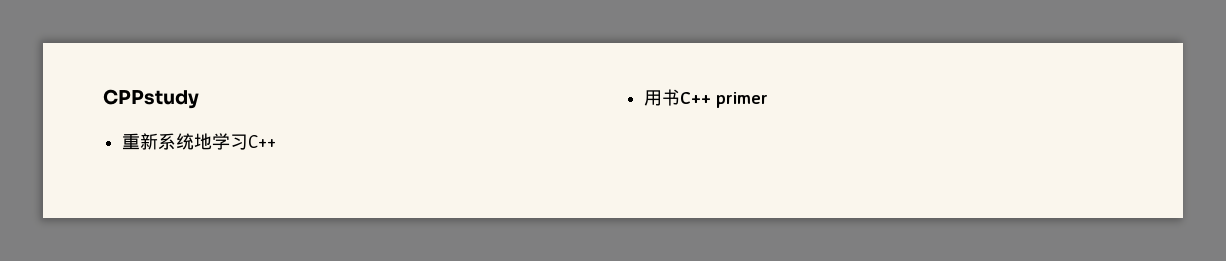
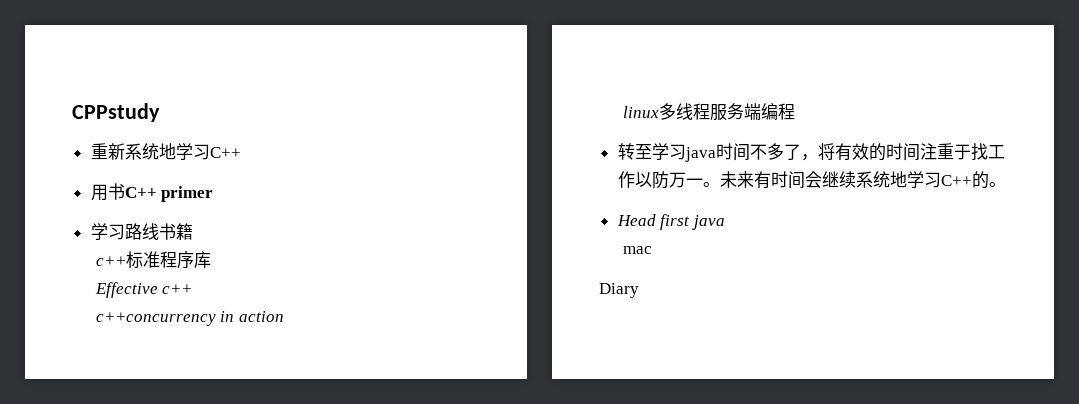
(769, 100) none -> [90,223,193,240] [95,251,211,269] [94,282,193,298] [95,311,284,326] [622,103,795,121] [617,143,1005,162] [617,171,1006,189] [616,214,725,230] [622,246,652,254] [599,283,639,298] // 学习路线书籍 // c++标准程序库 // Effective c++ // c++concurrency in action // linux多线程服务端编程 // 转至学习java时间不多了，将有效的时间注重于找工作以防万一。未来有时间会继续系统地学习C++的。 // Head first java // mac // Diary

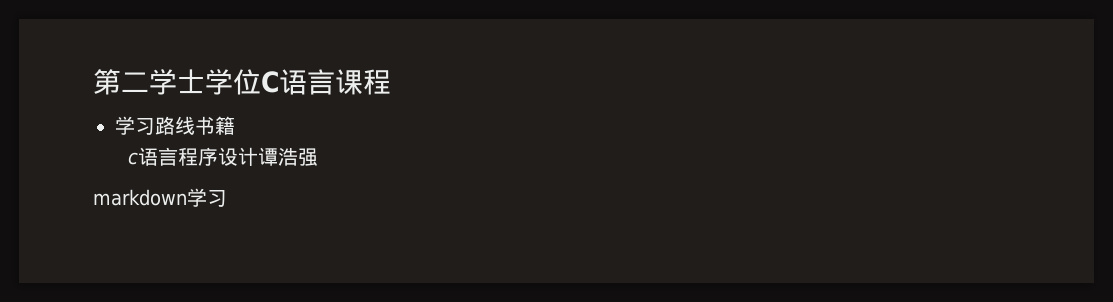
[72,103,160,122] [90,143,241,160] [90,183,214,202] [90,223,193,240] [95,251,211,269] [94,282,193,298] [95,311,284,326] [622,103,795,121] [617,143,1005,162] [617,171,1006,189] [616,214,725,230] [622,246,652,254] [599,283,639,298] CPPstudy // 重新系统地学习C++ // 用书C++ primer // 学习路线书籍 // c++标准程序库 // Effective c++ // c++concurrency in action // linux多线程服务端编程 // 转至学习java时间不多了，将有效的时间注重于找工作以防万一。未来有时间会继续系统地学习C++的。 // Head first java // mac // Diary -> [93,69,391,95] [115,116,235,135] [128,147,319,166] [93,188,227,207] 第二学士学位C语言课程 // 学习路线书籍 // c语言程序设计谭浩强 // markdown学习

